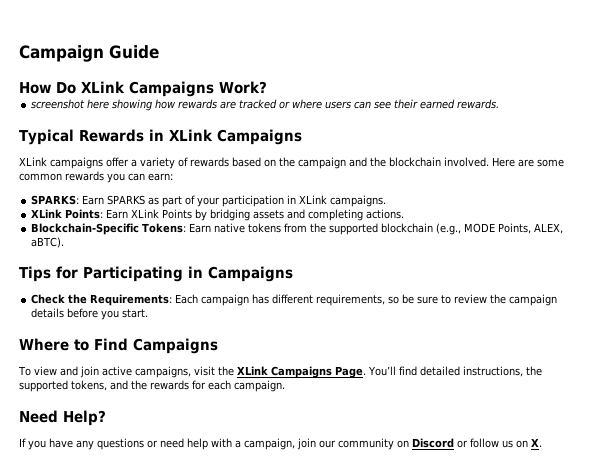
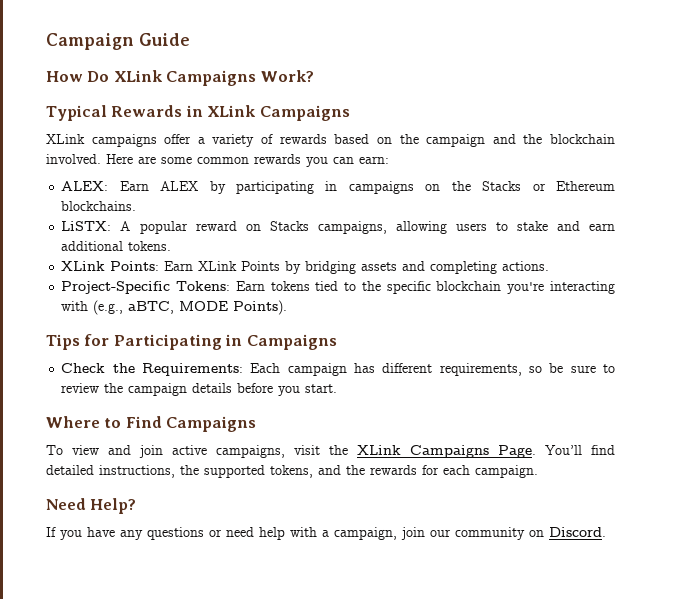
[31,99,500,111] // screenshot here showing how rewards are tracked or where users can see their earned rewards. -> (314, 76) none
[31,195,387,207] SPARKS: Earn SPARKS as part of your participation in XLink campaigns. -> [61,181,616,194] [61,201,137,211] [61,221,615,234] [61,241,172,251] ALEX: Earn ALEX by participating in campaigns on the Stacks or Ethereum blockchains. // LiSTX: A popular reward on Stacks campaigns, allowing users to stake and earn additional tokens.
[31,223,140,235] Blockchain-Specific -> [61,281,171,294] Project-Specific
[214,223,564,235] [31,237,65,248] native tokens from the supported blockchain (e.g., MODE Points, ALEX, aBTC). -> [270,281,615,294] [61,300,288,315] tokens tied to the specific blockchain you're interacting with (e.g., aBTC, MODE Points).
[412,438,542,448] Discord or follow us on X. -> [549,527,606,537] Discord.

